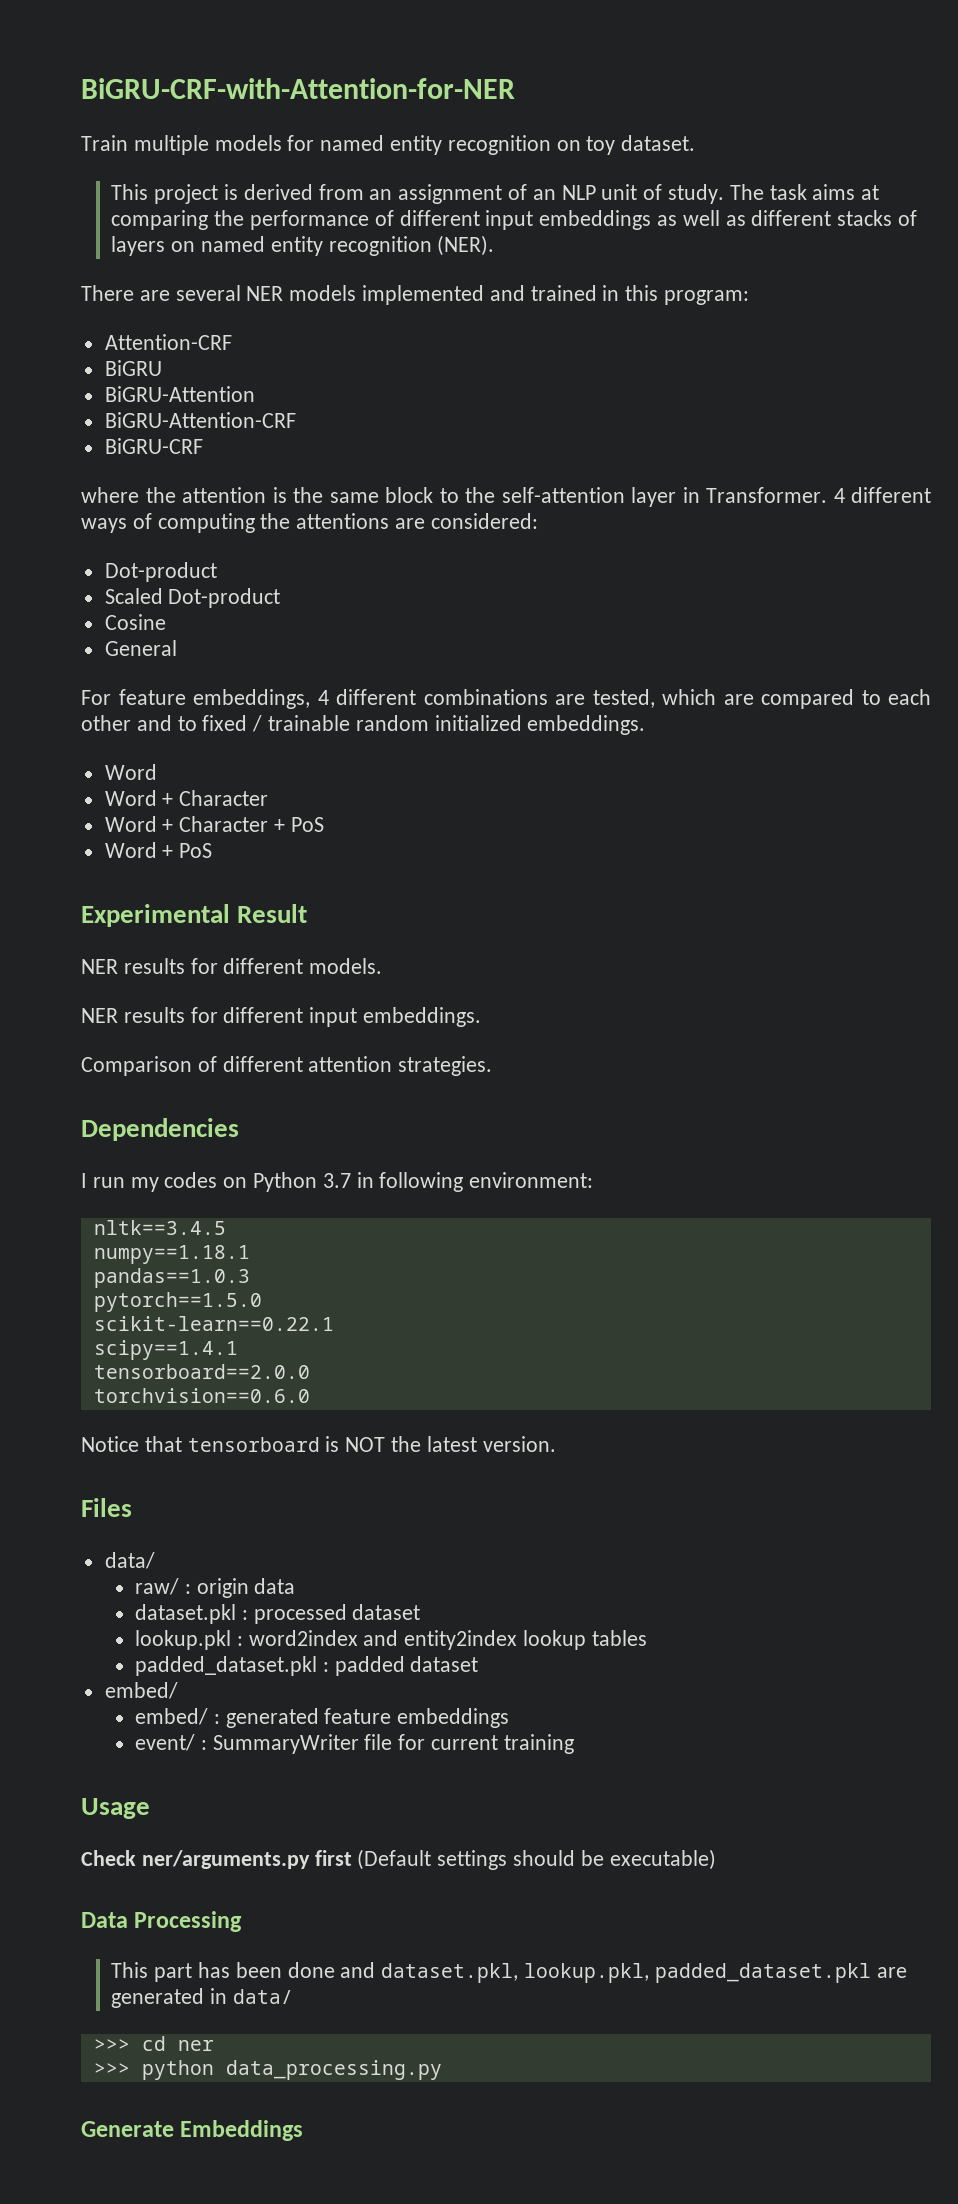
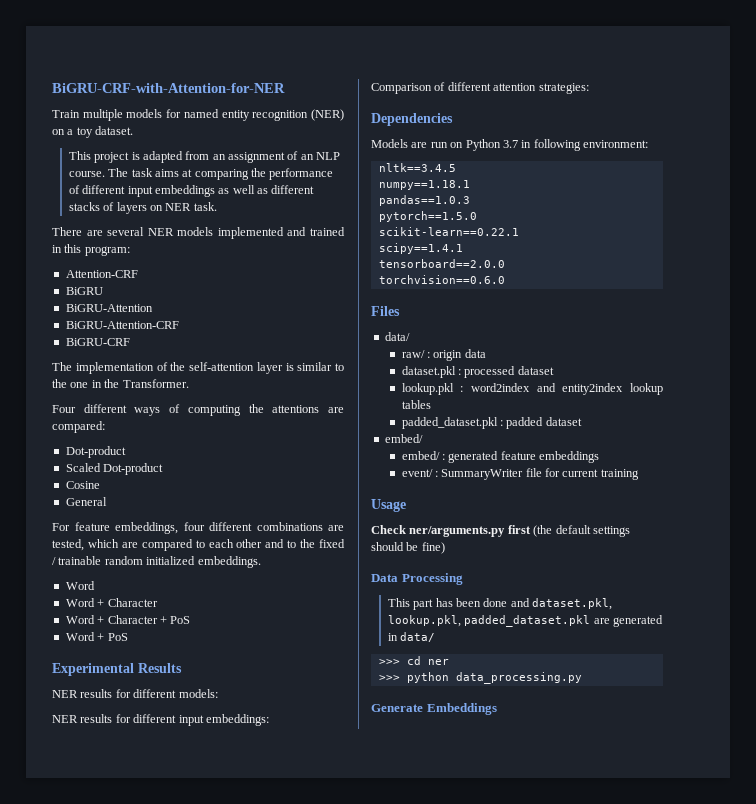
[556,140,581,151] on -> [311,109,344,121] [52,129,74,135] (NER) on a
[243,184,313,200] derived -> [142,151,183,163] adapted
[601,184,725,204] unit of study. -> [68,171,105,177] course.
[200,235,495,256] named entity recognition (NER). -> [165,202,217,211] NER task.
[81,487,700,507] where the attention is the same block to the self-attention layer in -> [52,362,344,374] [52,379,120,388] The implementation of the self-attention layer is similar to the one in the
[833,488,845,503] 4 -> [52,405,76,413] // Four
[430,513,538,529] considered: -> [52,421,105,433] compared:
[317,690,329,705] 4 -> [183,522,205,531] four
(197, 723) none -> [300,539,316,548] the
[237,904,308,923] [81,958,383,974] Result // NER results for different models. -> [138,663,182,673] [52,689,218,698] Results // NER results for different models:
[363,1007,482,1027] embeddings. -> [205,714,269,726] embeddings:
[398,1056,493,1076] strategies. -> [538,83,589,94] strategies:
[81,1172,218,1192] I run my codes -> [371,139,448,148] Models are run
[81,1436,556,1452] // Notice that tensorboard is NOT the latest version. -> (505, 279) none
[357,1849,432,1870] (Default -> [533,525,591,537] (the default
[609,1849,716,1870] executable) -> [421,542,445,554] fine)

